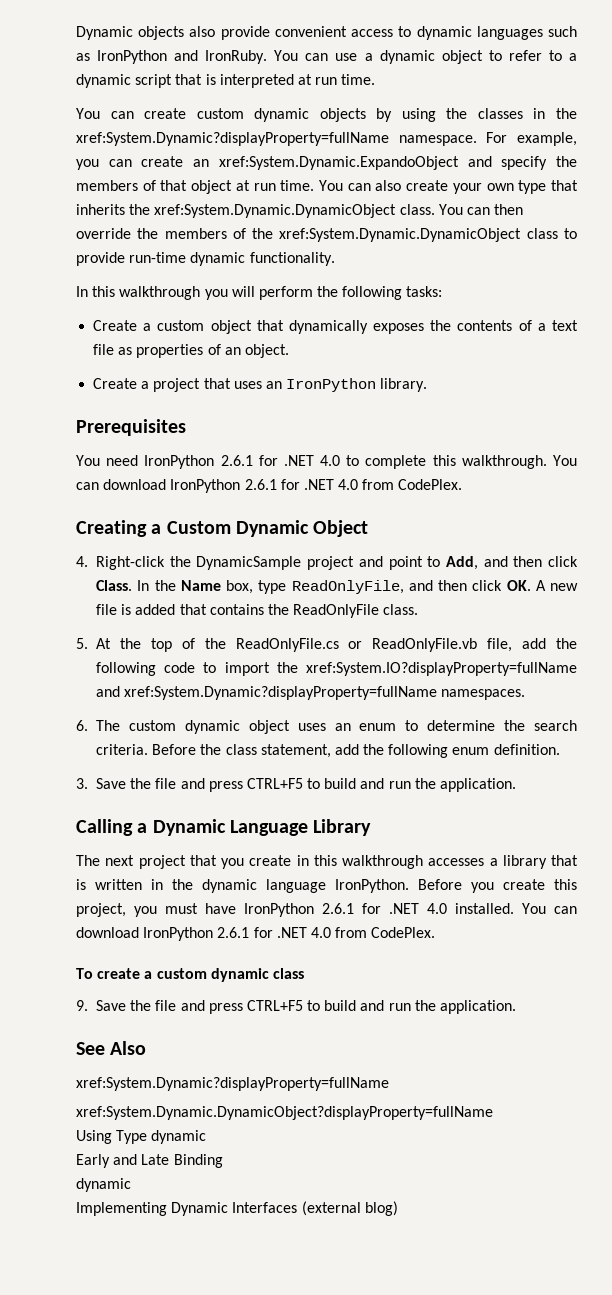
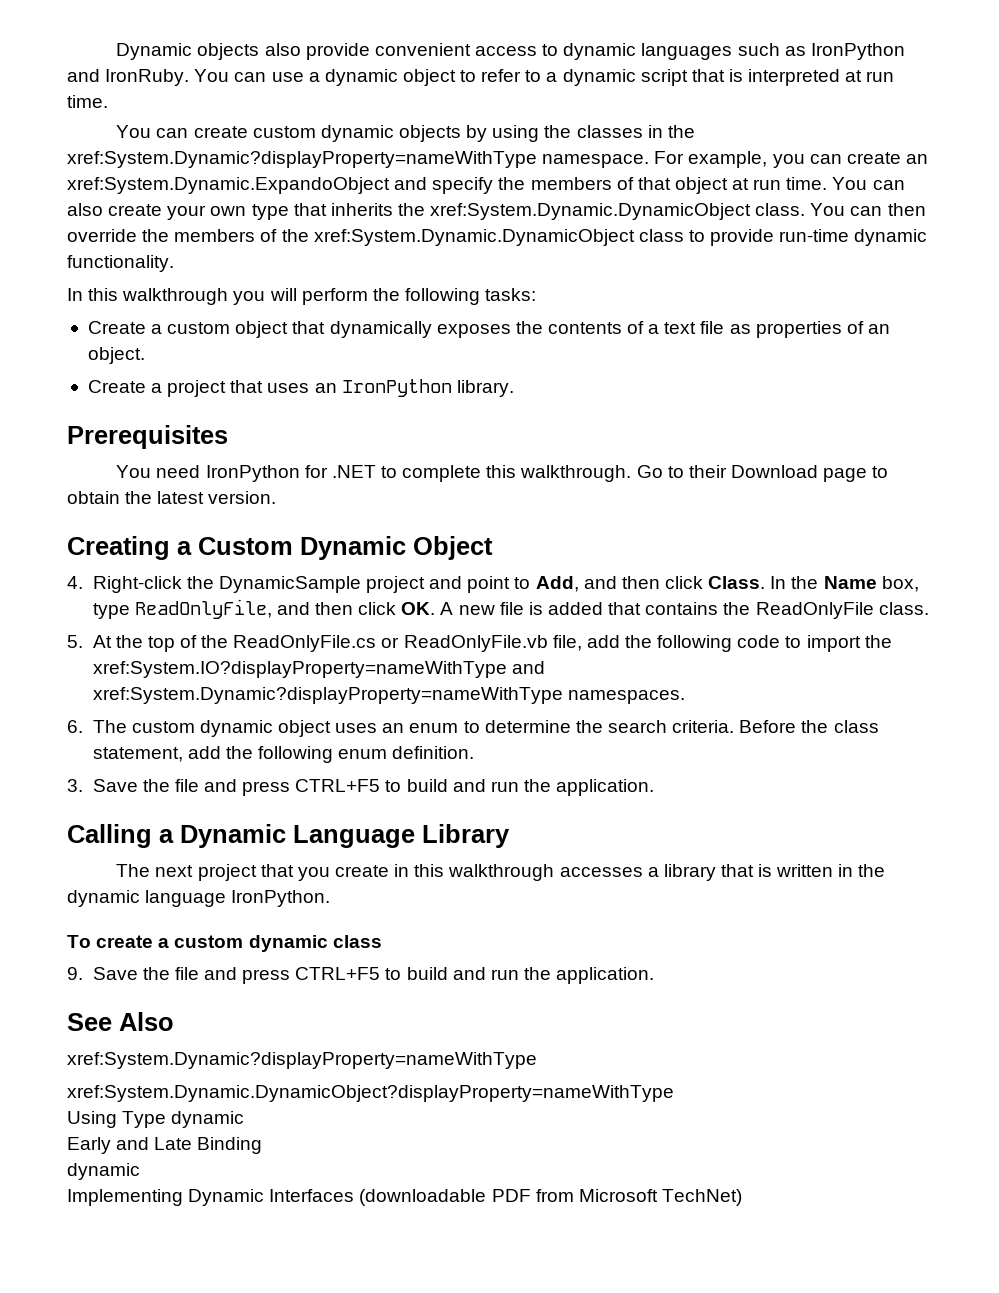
[76,132,389,146] xref:System.Dynamic?displayProperty=fullName -> [67,151,537,168] xref:System.Dynamic?displayProperty=nameWithType
[220,455,341,466] 2.6.1 for .NET 4.0 -> [304,465,376,478] for .NET
[553,455,577,466] [76,479,463,493] You can download IronPython 2.6.1 for .NET 4.0 from CodePlex. -> [636,465,889,482] [67,491,277,504] Go to their Download page to obtain the latest version.
[306,662,577,676] [95,686,438,700] xref:System.IO?displayProperty=fullName and xref:System.Dynamic?displayProperty=fullName -> [92,661,545,678] [92,687,563,704] xref:System.IO?displayProperty=nameWithType and xref:System.Dynamic?displayProperty=nameWithType
[418,879,577,893] [76,903,577,917] [76,927,436,941] Before you create this project, you must have IronPython 2.6.1 for .NET 4.0 installed. You can download IronPython 2.6.1 for .NET 4.0 from CodePlex. -> (331, 898) none
[76,1077,389,1091] [76,1106,493,1120] xref:System.Dynamic?displayProperty=fullName // xref:System.Dynamic.DynamicObject?displayProperty=fullName -> [67,1052,537,1069] [67,1085,674,1102] xref:System.Dynamic?displayProperty=nameWithType // xref:System.Dynamic.DynamicObject?displayProperty=nameWithType
[301,1201,398,1216] (external blog) -> [359,1189,742,1206] (downloadable PDF from Microsoft TechNet)

